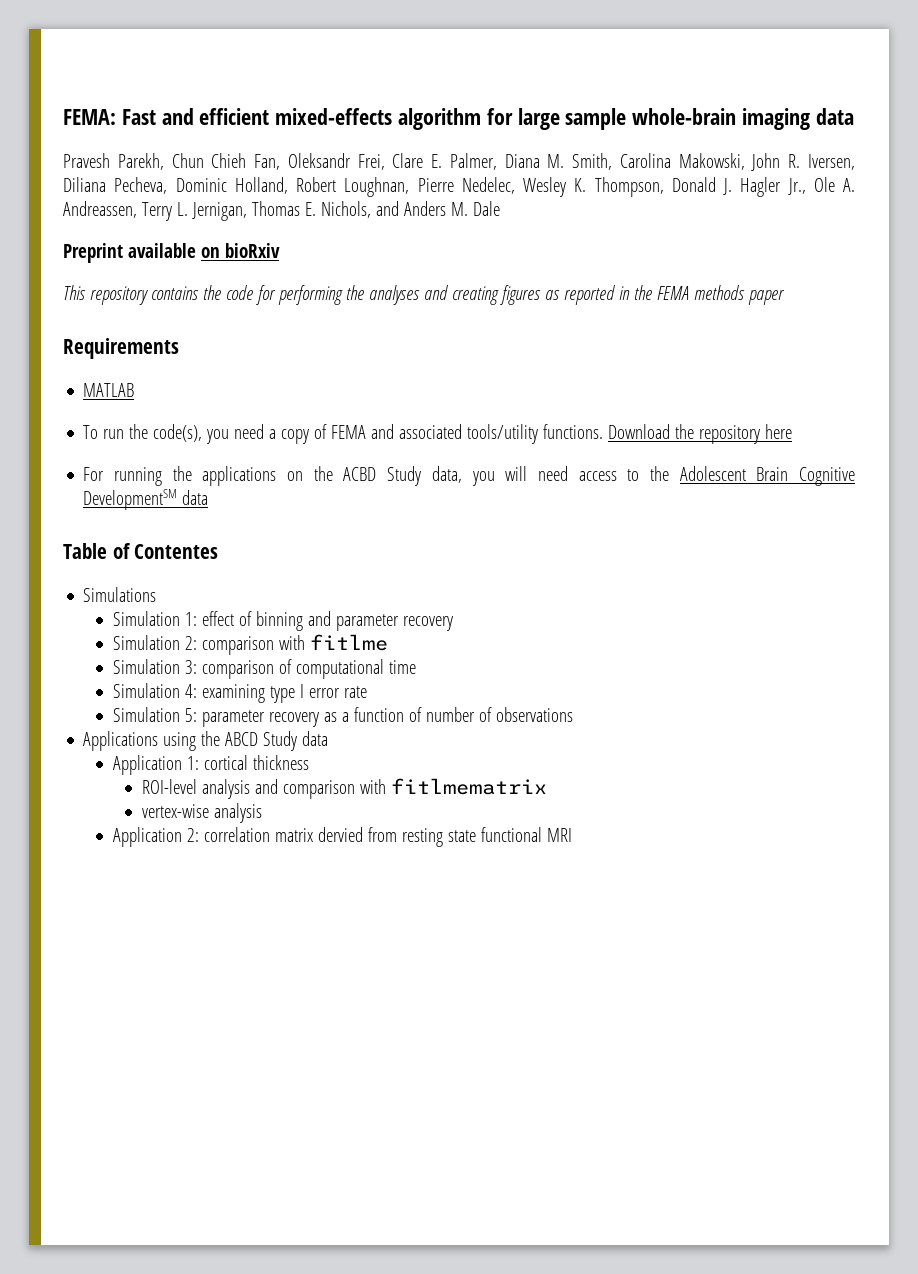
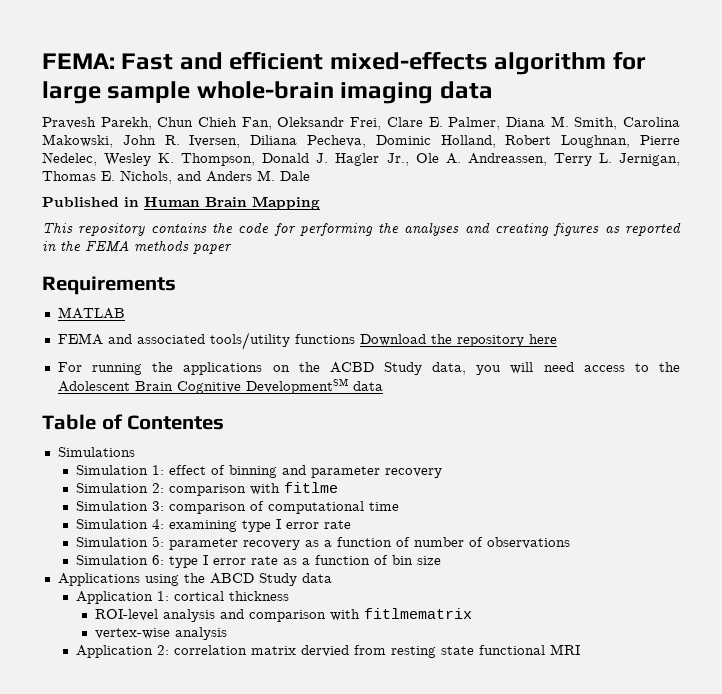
[63,243,280,263] Preprint available on bioRxiv -> [42,196,320,210] Published in Human Brain Mapping
[83,424,328,444] To run the code(s), you need a copy of -> (125, 313) none
[543,424,604,439] functions. -> [294,334,355,344] functions
(573, 714) none -> [76,555,442,568] // Simulation 6: type I error rate as a function of bin size

